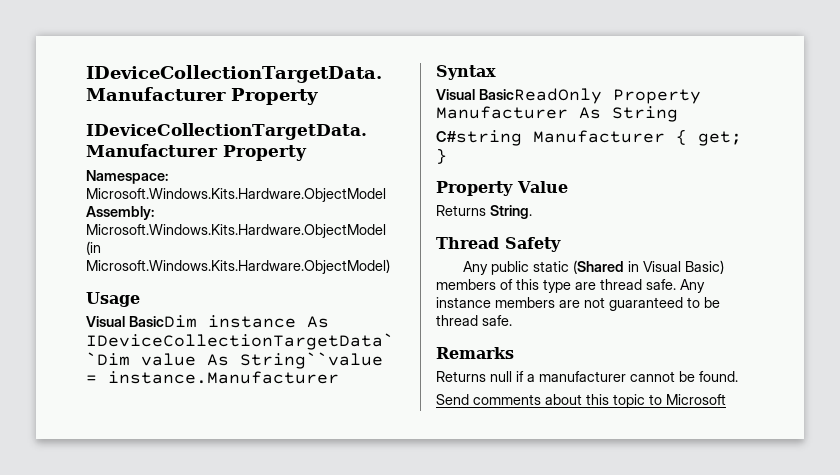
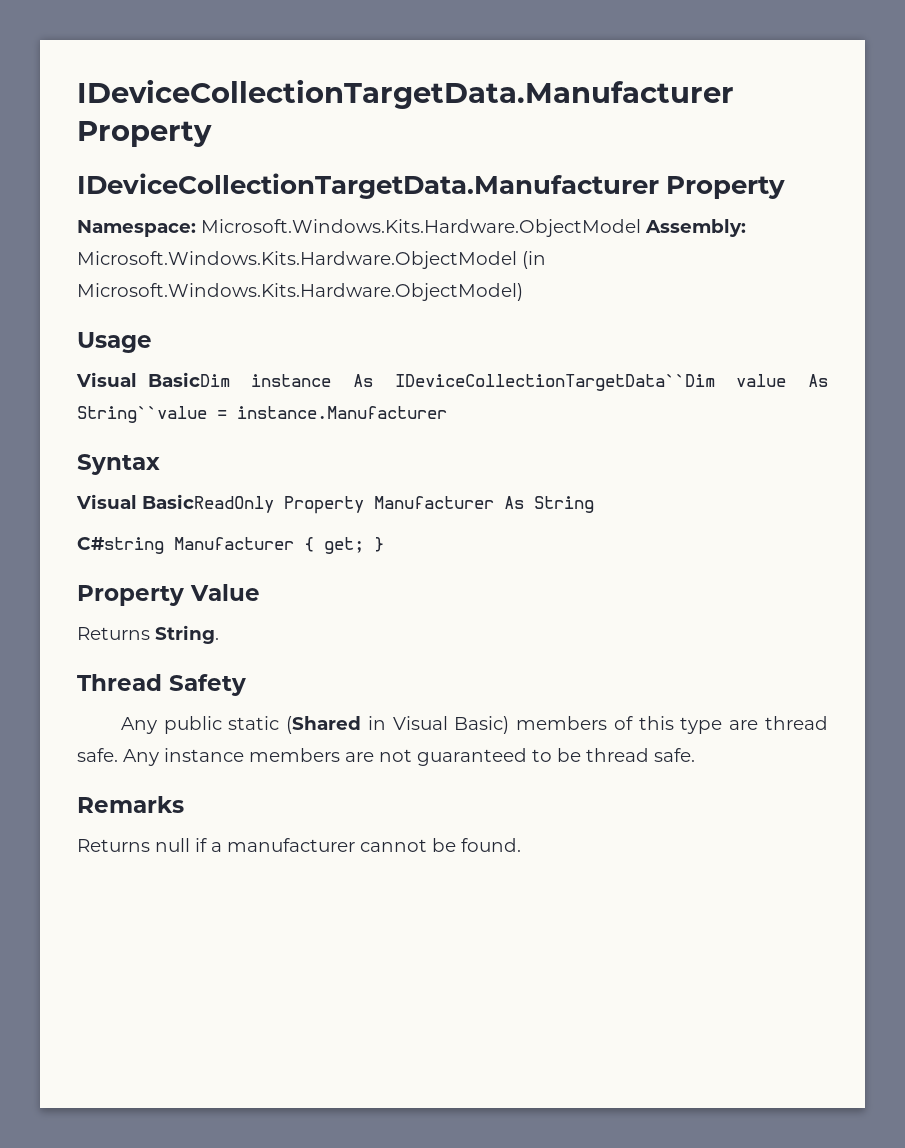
[436,394,726,408] // Send comments about this topic to Microsoft -> (521, 845) none

